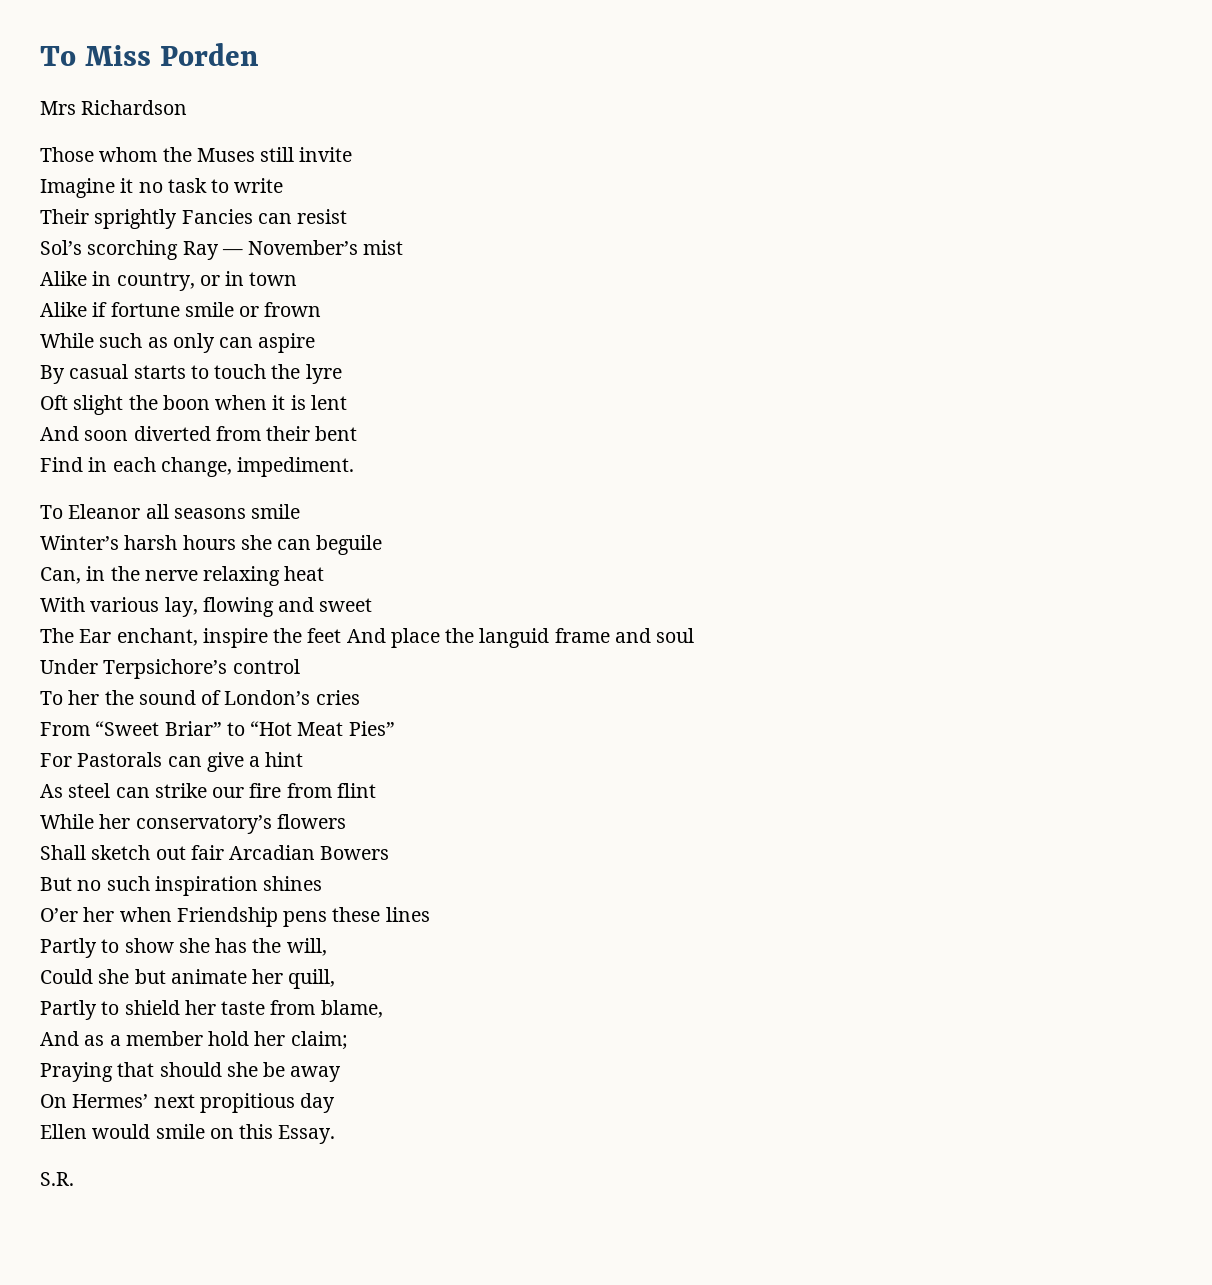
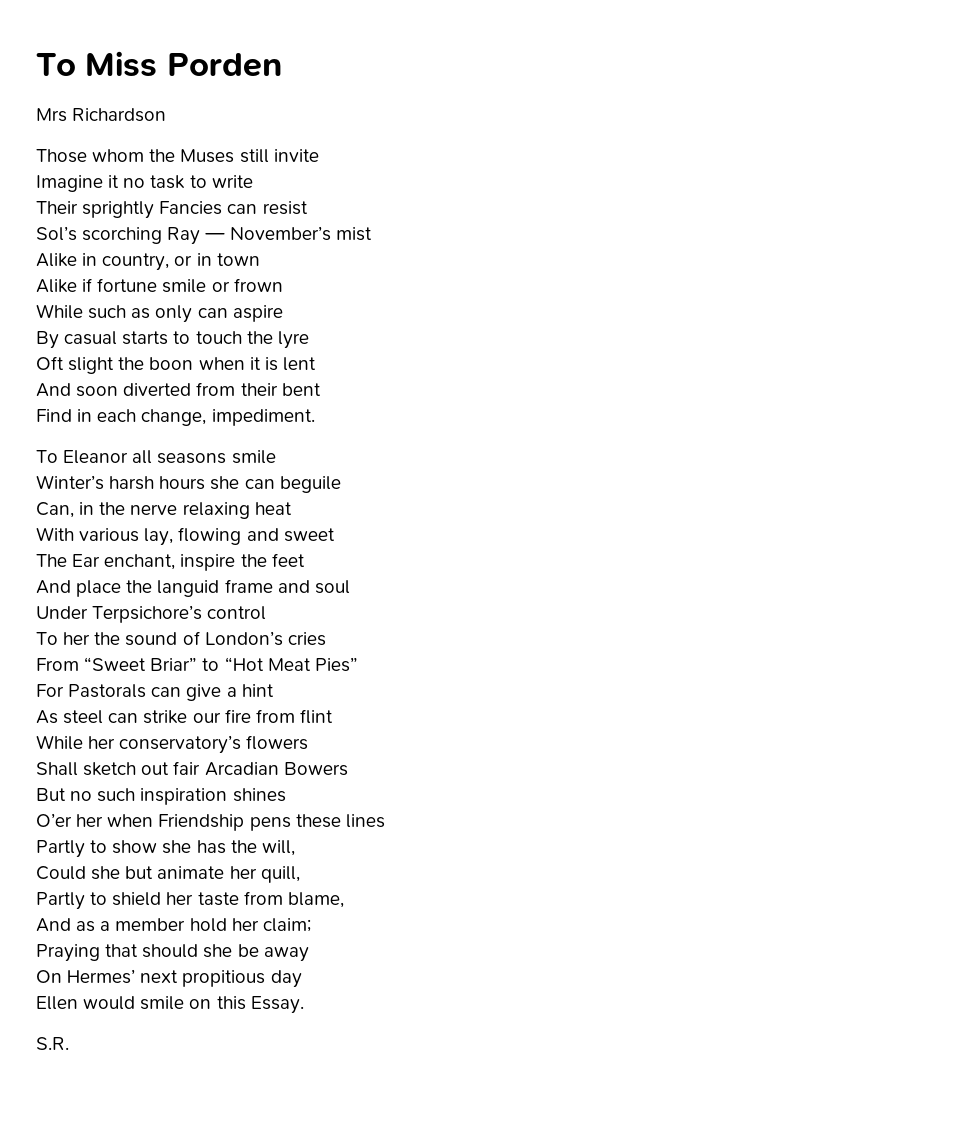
(342, 635) none -> (305, 560) //

